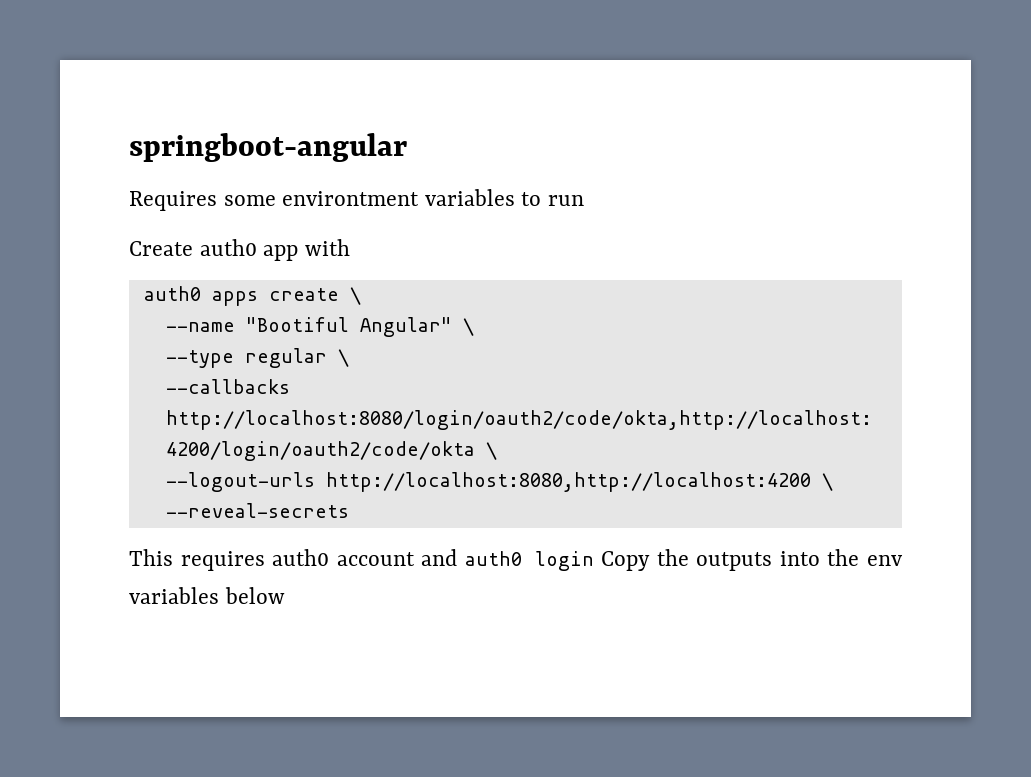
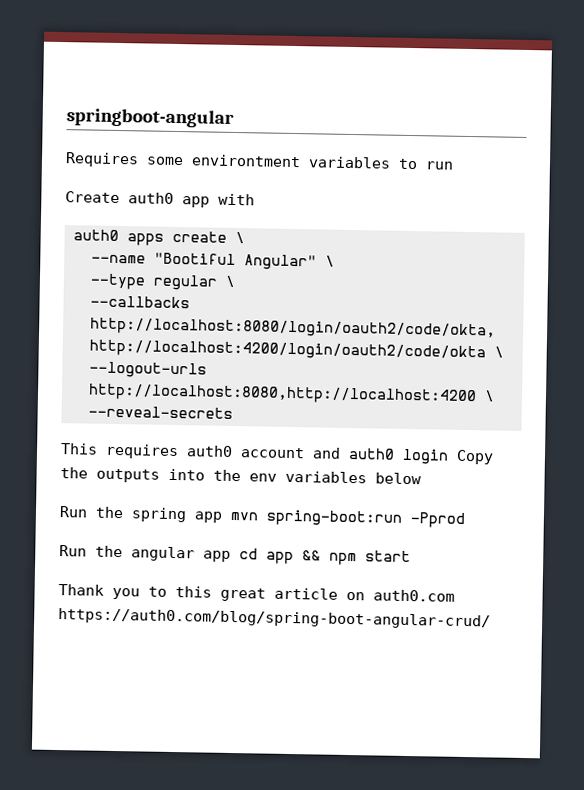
(285, 595) none -> [59,506,466,528] [59,545,411,566] [58,584,455,602] [58,608,491,630] // Run the spring app mvn spring-boot:run -Pprod // Run the angular app cd app && npm start // Thank you to this great article on auth0.com https://auth0.com/blog/spring-boot-angular-crud/

